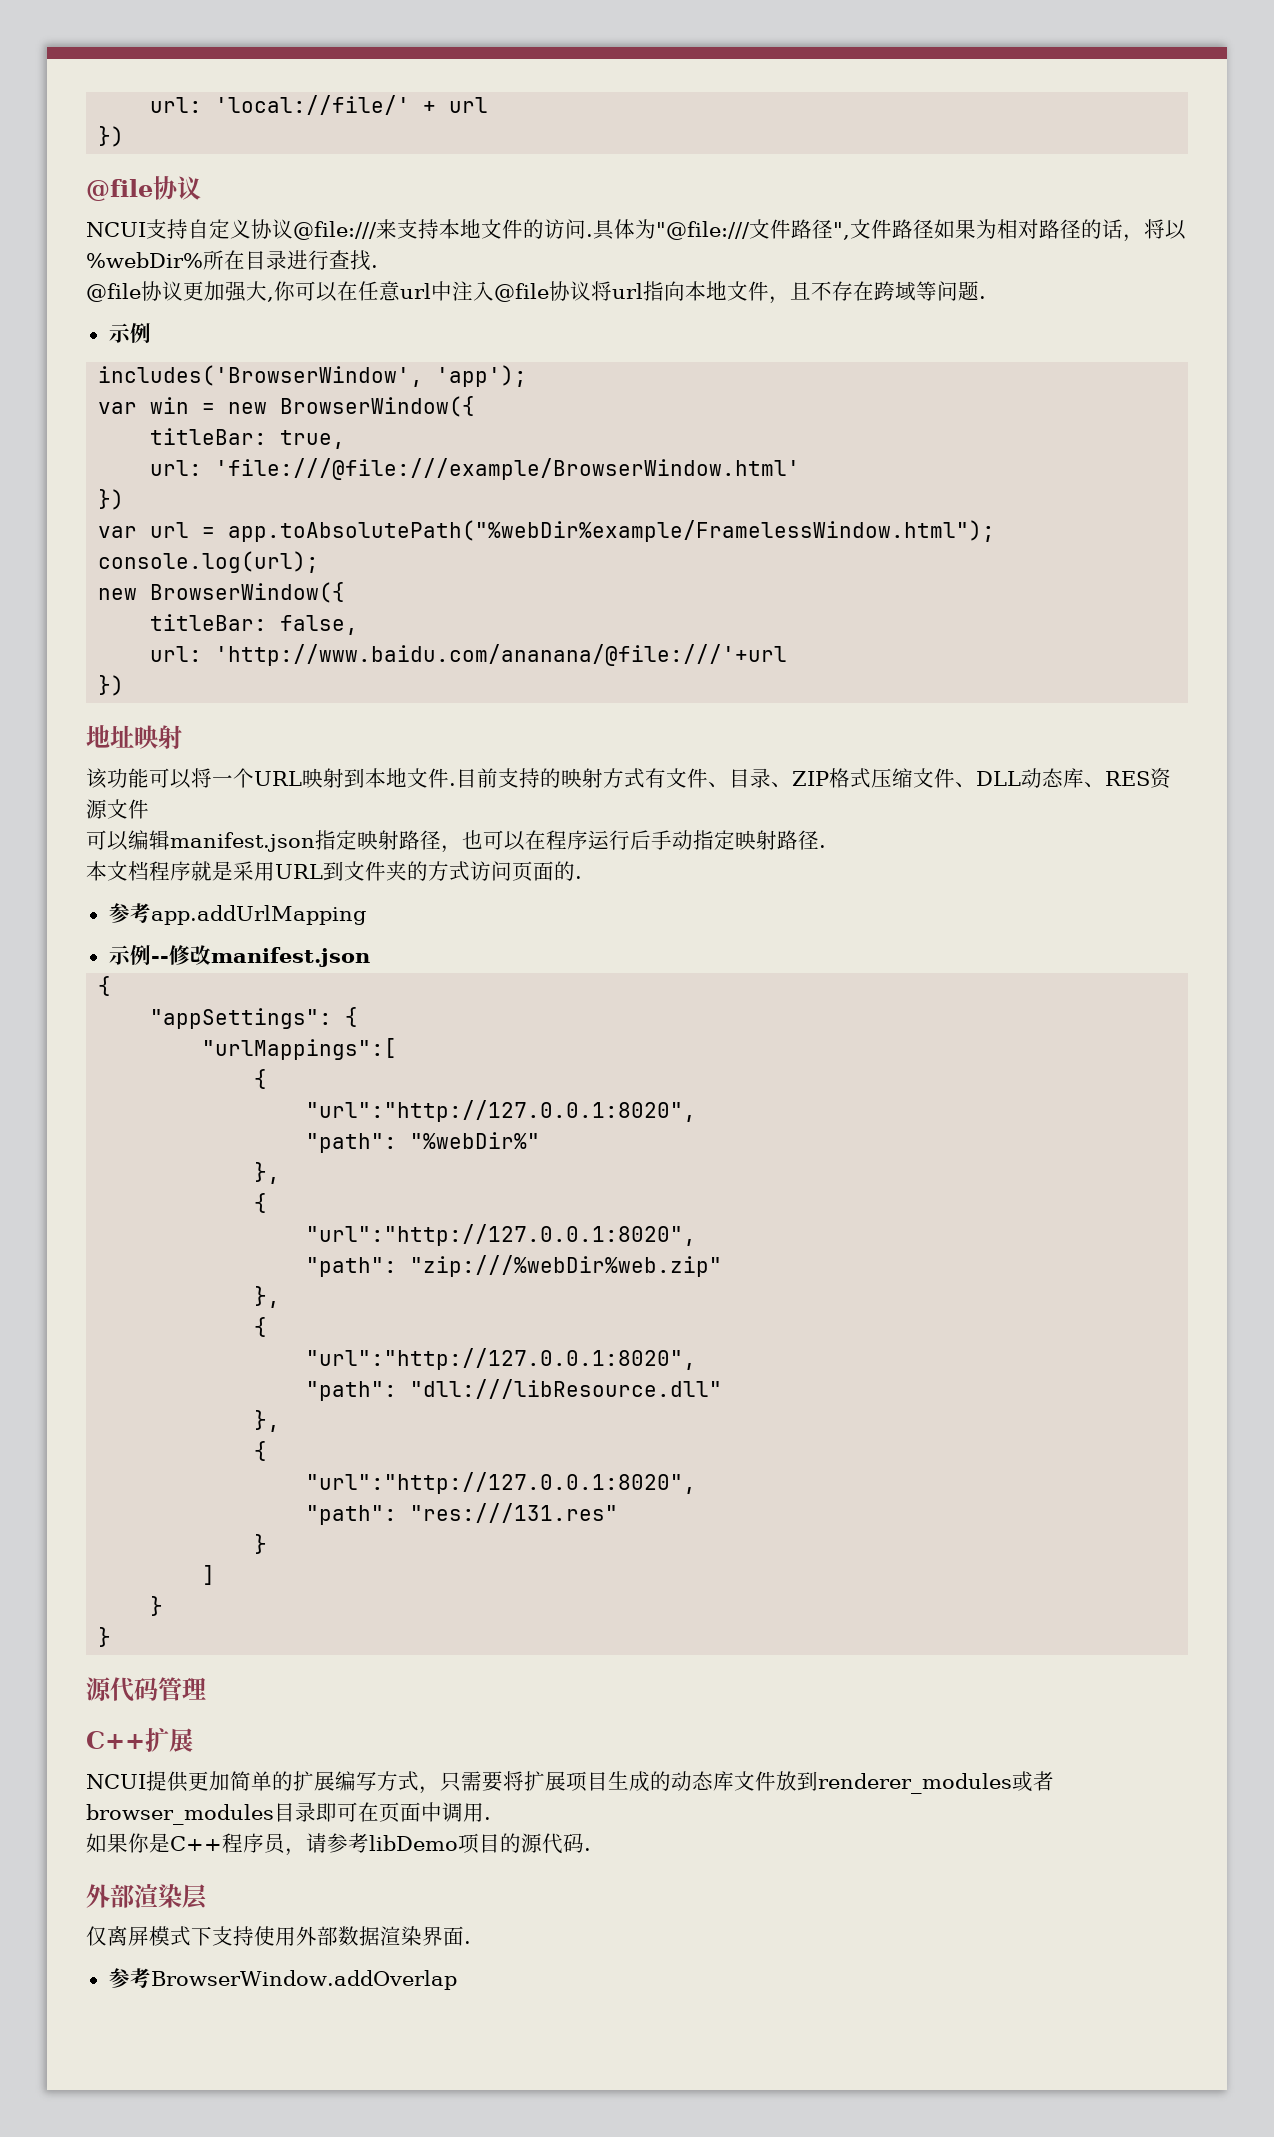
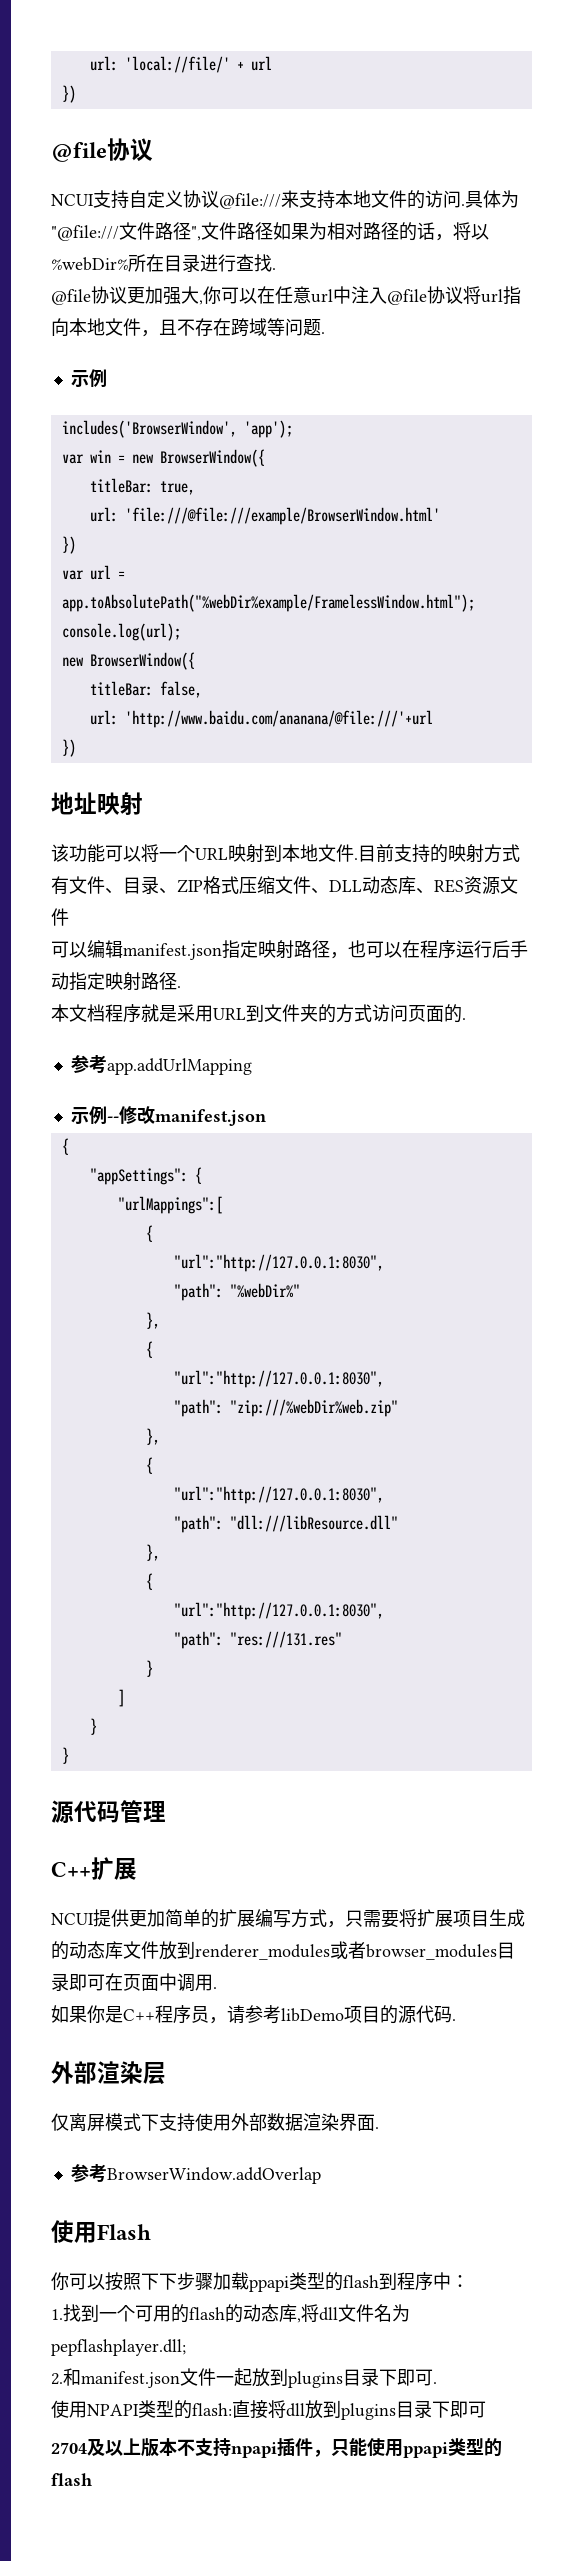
[306,1100,697,1122] "url":"http://127.0.0.1:8020", -> [173,1254,384,1272] "url":"http://127.0.0.1:8030",
[306,1224,697,1246] "url":"http://127.0.0.1:8020", -> [173,1370,384,1388] "url":"http://127.0.0.1:8030",
[306,1348,697,1370] "url":"http://127.0.0.1:8020", -> [173,1486,384,1504] "url":"http://127.0.0.1:8030",
[306,1472,697,1494] "url":"http://127.0.0.1:8020", -> [173,1602,384,1620] "url":"http://127.0.0.1:8030",
(457, 1980) none -> [51,2220,151,2243] [51,2272,469,2292] [51,2304,410,2323] [51,2339,186,2356] [51,2368,437,2388] [51,2400,486,2420] [51,2438,502,2458] [51,2473,92,2486] // 使用Flash // 你可以按照下下步骤加载ppapi类型的flash到程序中： // 1.找到一个可用的flash的动态库,将dll文件名为pepflashplayer.dll; // 2.和manifest.json文件一起放到plugins目录下即可. // 使用NPAPI类型的flash:直接将dll放到plugins目录下即可 // 2704及以上版本不支持npapi插件，只能使用ppapi类型的flash

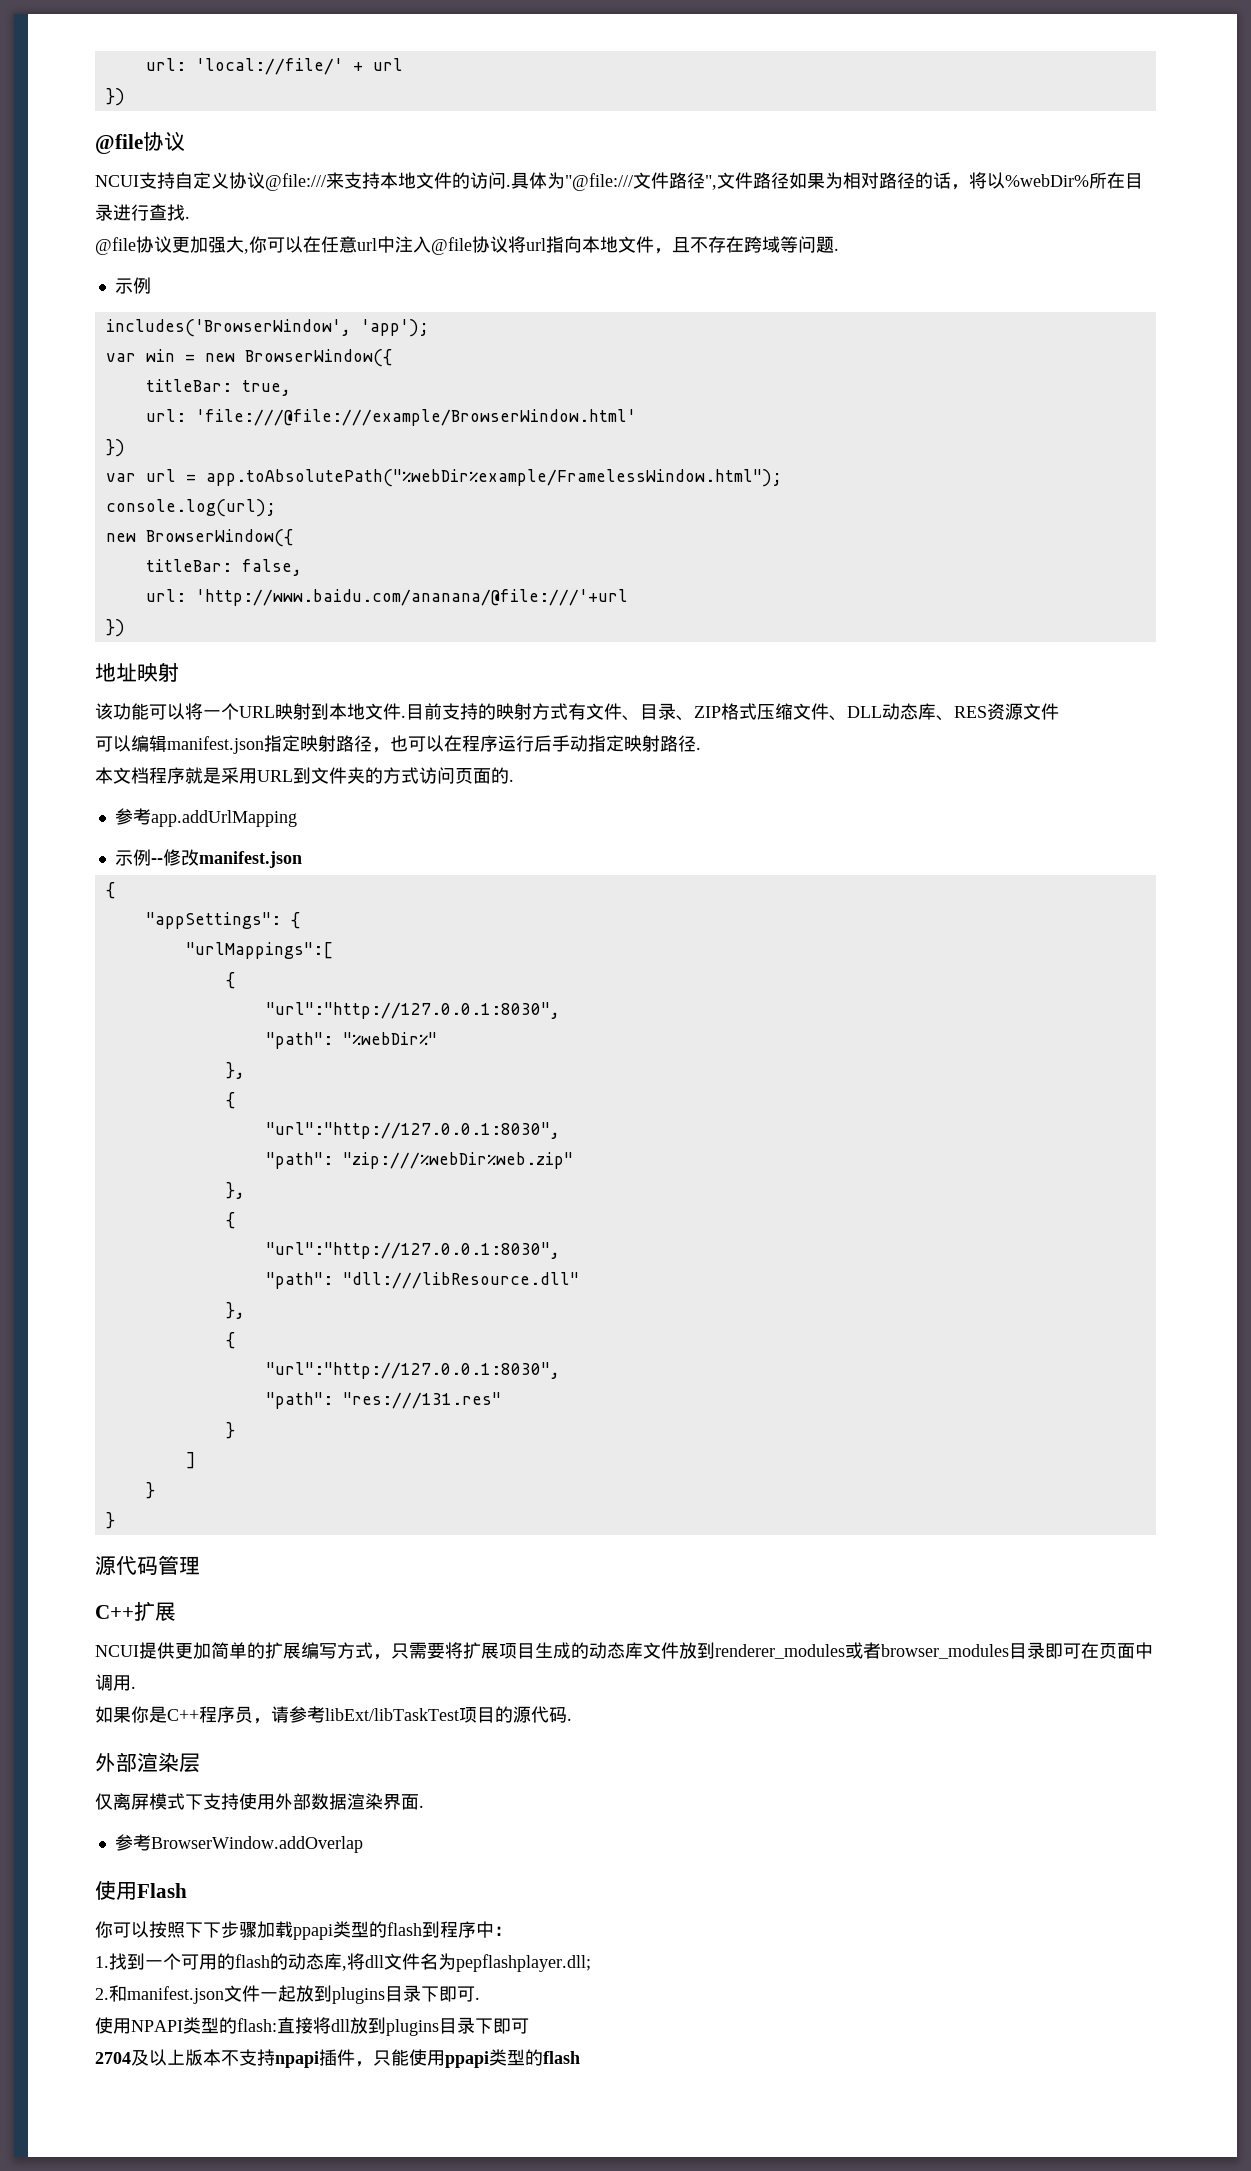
[281,2008,344,2022] libDemo -> [325,1708,459,1721] libExt/libTaskTest

